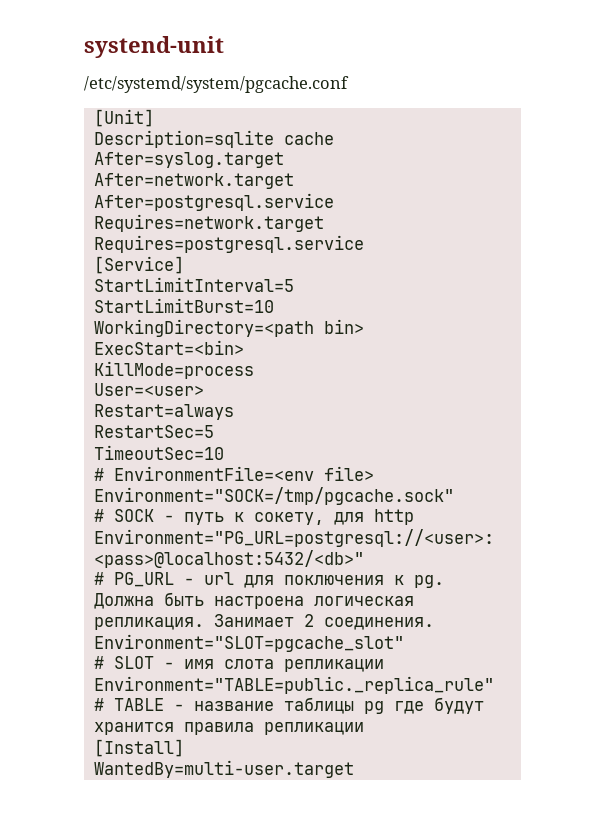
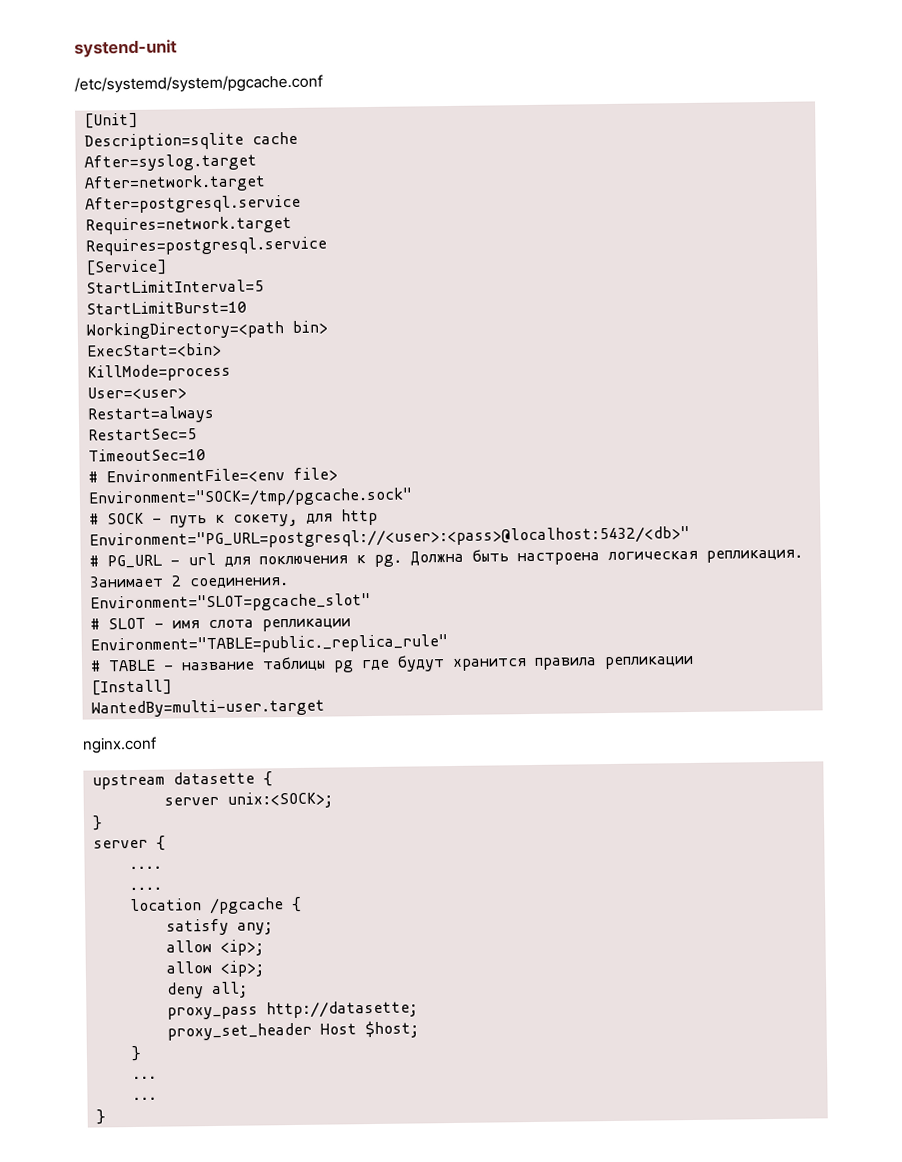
(354, 769) none -> [82,736,157,754] [92,771,274,790] [164,791,334,809] [92,815,104,831] [93,835,167,851] [129,865,163,870] [129,886,163,891] [129,896,303,915] [166,918,274,936] [166,939,265,956] [166,960,265,977] [167,981,249,999] [167,1000,419,1020] [167,1020,420,1041] [131,1045,143,1062] [132,1075,158,1080] [132,1096,158,1101] [96,1109,107,1125] // nginx.conf // upstream datasette { // server unix:<SOCK>; // } // server { // .... // .... // location /pgcache { // satisfy any; // allow <ip>; // allow <ip>; // deny all; // proxy_pass http://datasette; // proxy_set_header Host $host; // } // ... // ... // }

